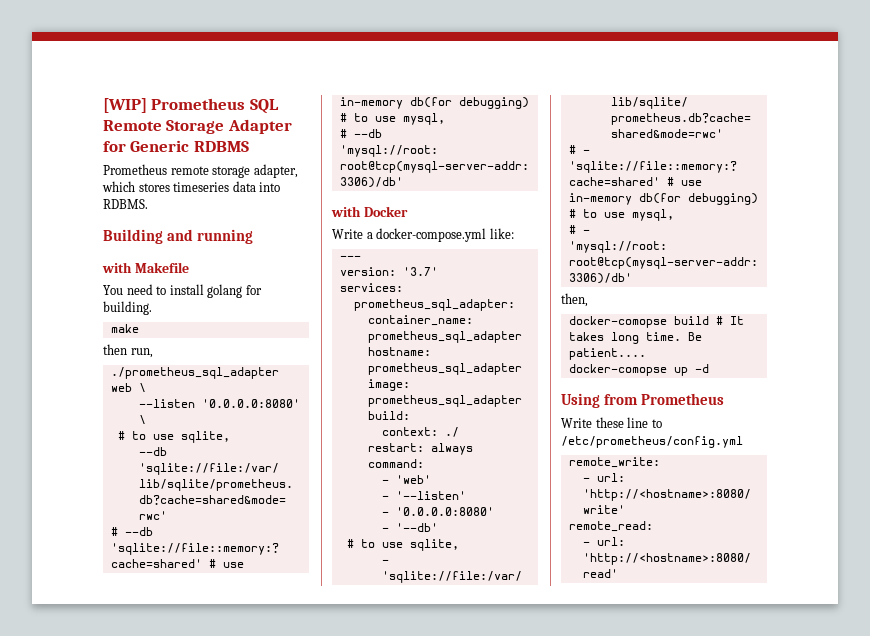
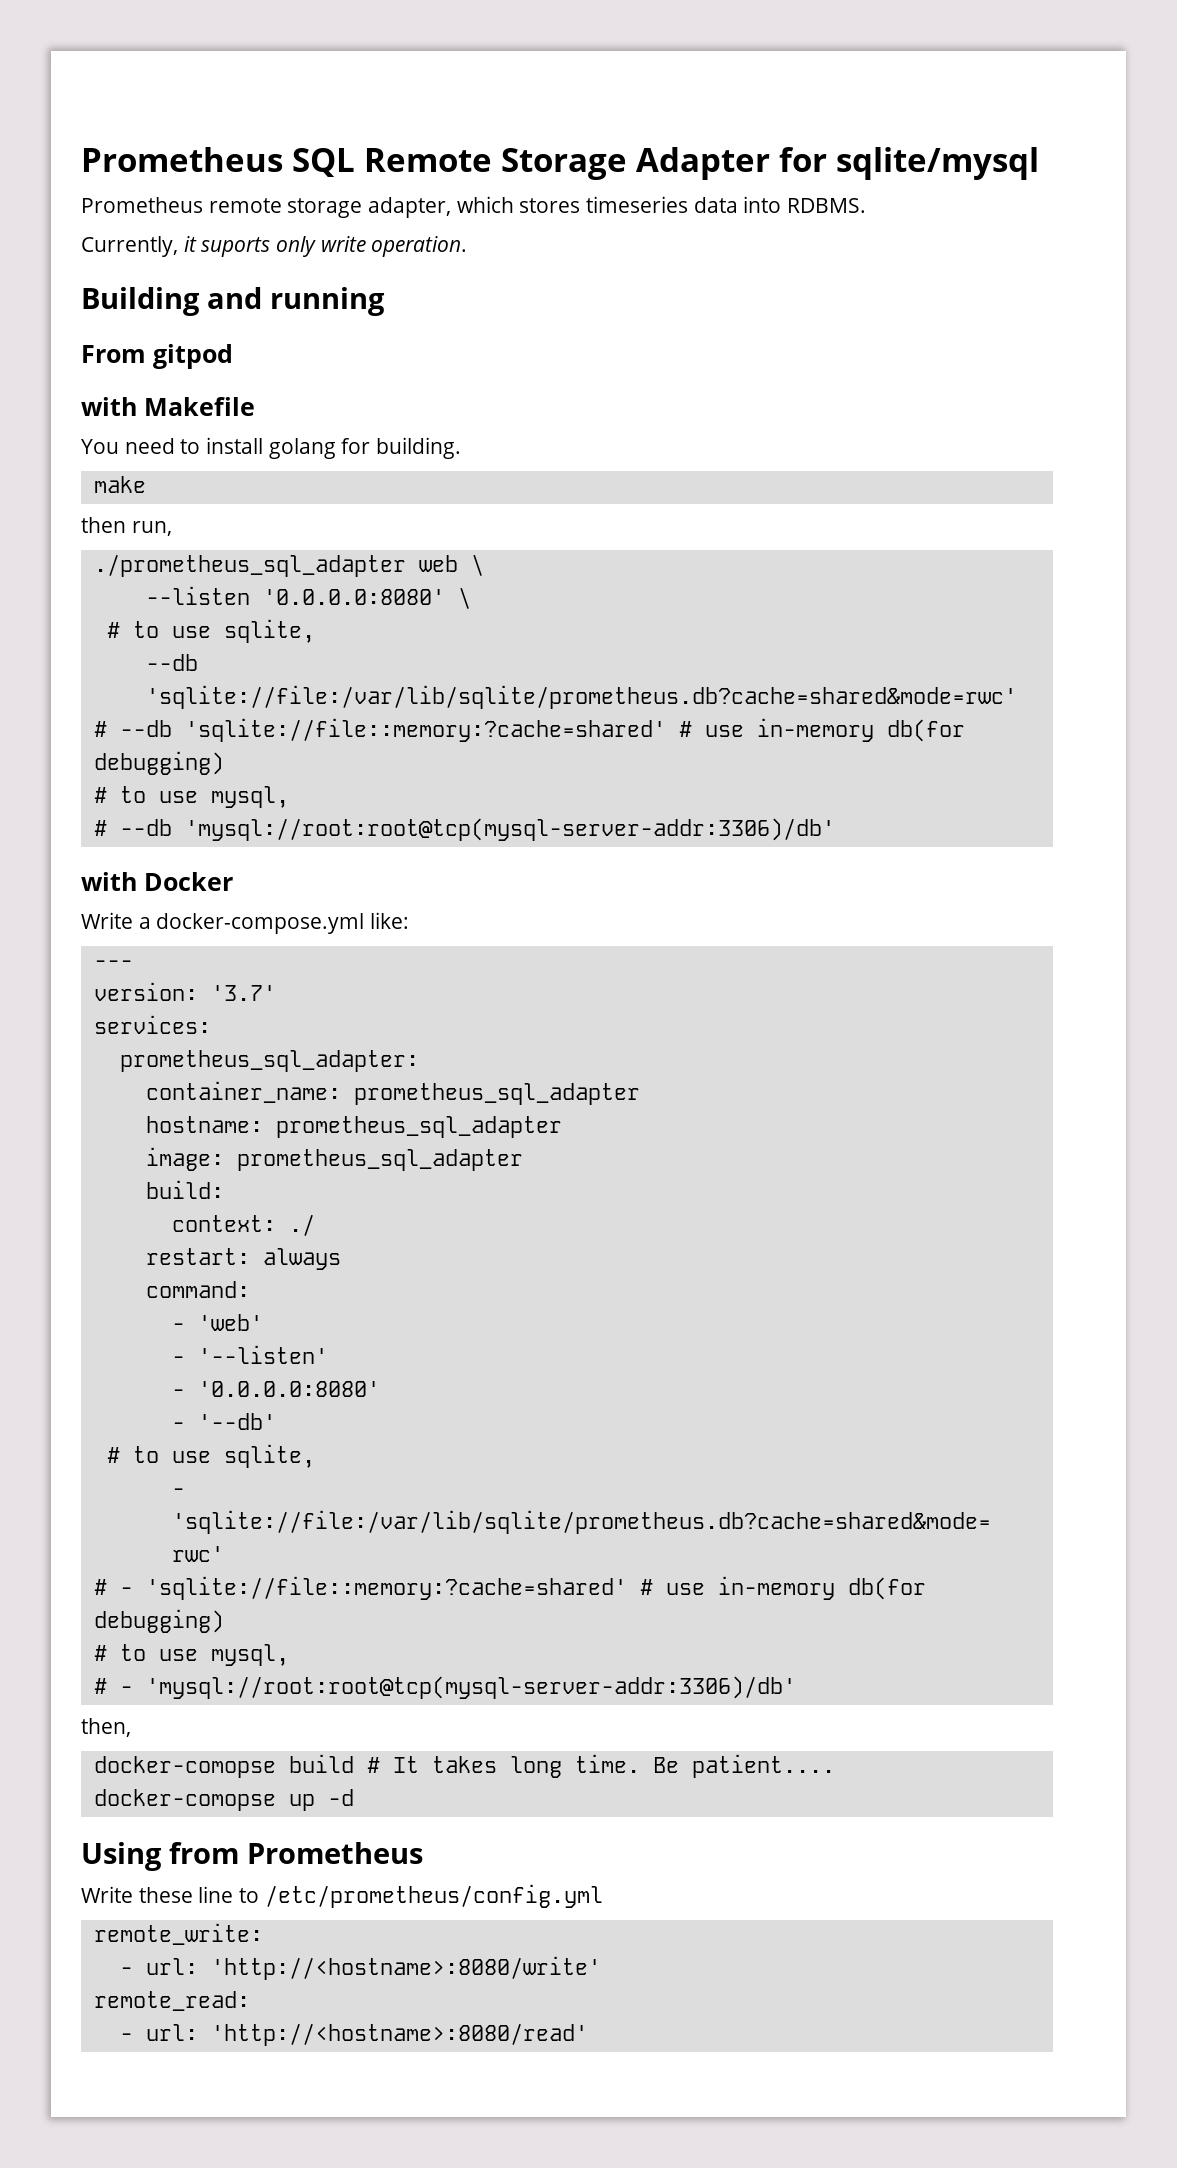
[103,98,147,113] [WIP] -> (81, 159) none
[130,140,249,152] Generic RDBMS -> [835,147,1039,180] sqlite/mysql
(148, 204) none -> [81,236,468,257] // Currently, it suports only write operation.
(254, 236) none -> [81,344,233,369] // From gitpod

